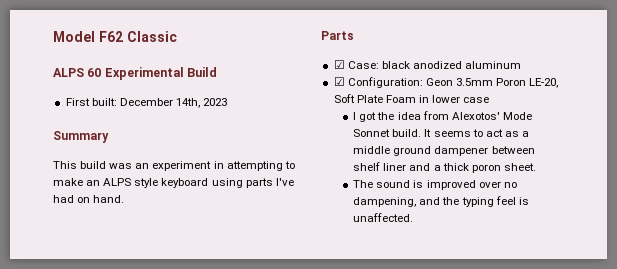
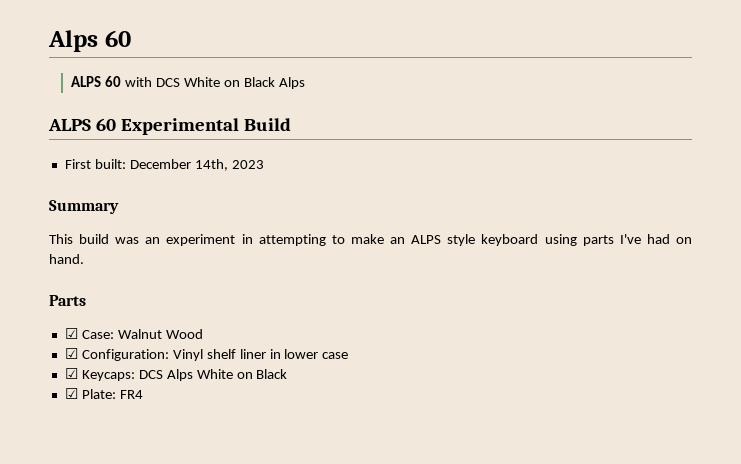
[53,31,177,42] Model F62 Classic -> [48,30,131,52] [71,76,305,89] Alps 60 // ALPS 60 with DCS White on Black Alps
[381,61,522,69] black anodized aluminum -> [117,329,203,339] Walnut Wood
[425,78,559,88] [333,94,490,103] [353,111,532,122] [353,129,530,137] [353,146,535,156] [353,162,536,173] [353,180,517,190] [353,196,529,207] [353,213,414,222] Geon 3.5mm Poron LE-20, Soft Plate Foam in lower case // I got the idea from Alexotos' Mode Sonnet build. It seems to act as a middle ground dampener between shelf liner and a thick poron sheet. // The sound is improved over no dampening, and the typing feel is unaffected. -> [172,349,349,361] [64,368,288,381] [64,388,143,399] Vinyl shelf liner in lower case // ☑ Keycaps: DCS Alps White on Black // ☑ Plate: FR4

